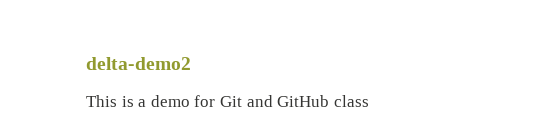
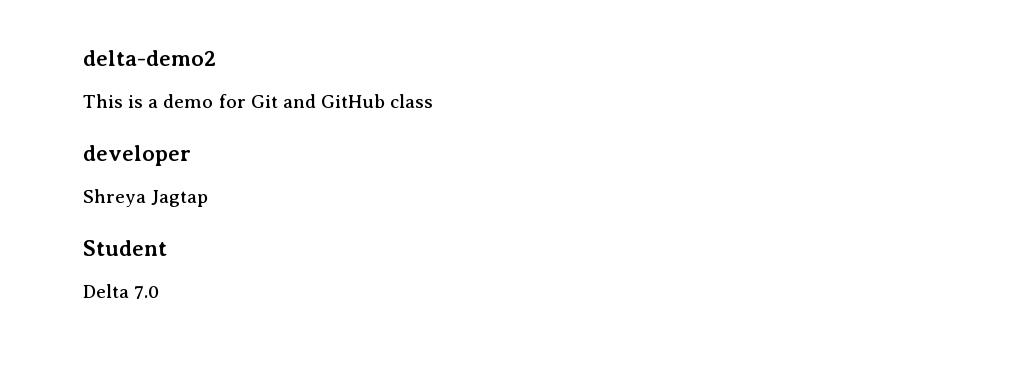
(369, 101) none -> [83,145,191,166] [83,189,209,207] [83,240,167,256] [83,284,160,299] // developer // Shreya Jagtap // Student // Delta 7.0

